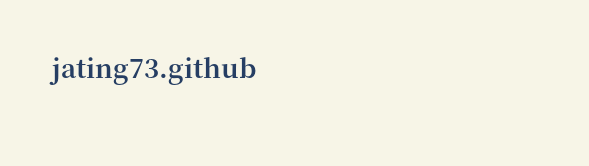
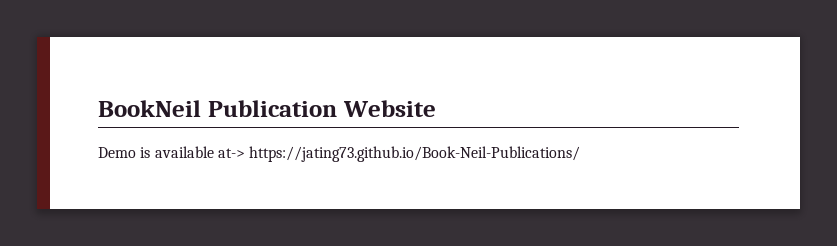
[49,57,256,85] jating73.github -> [98,100,436,117] [98,146,581,162] BookNeil Publication Website // Demo is available at-> https://jating73.github.io/Book-Neil-Publications/

